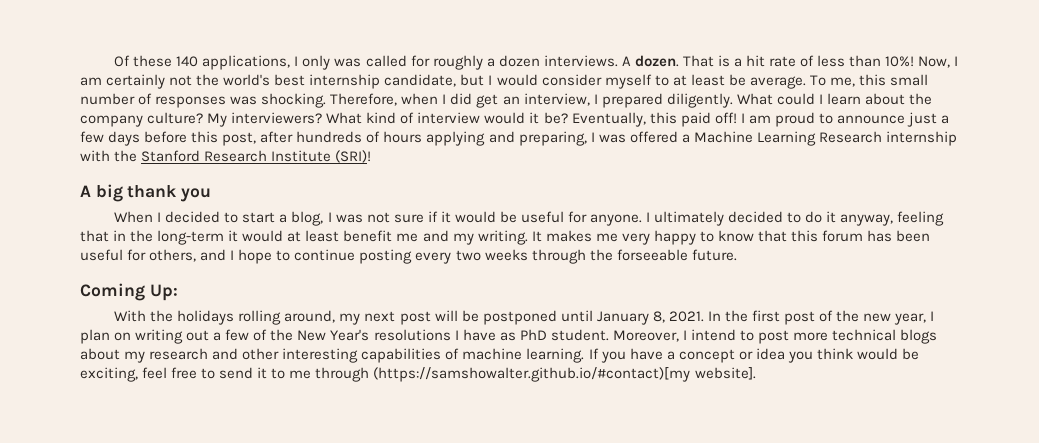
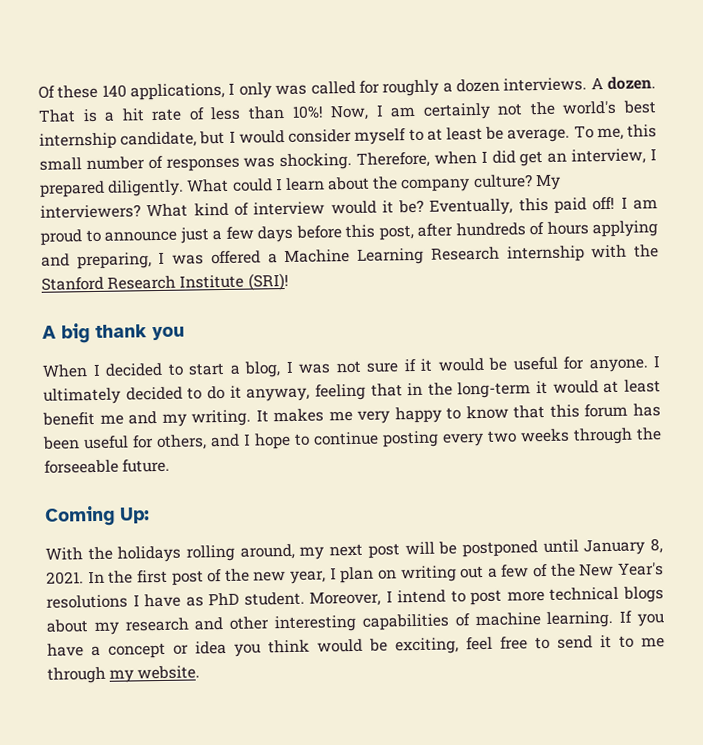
[373,367,756,382] (https://samshowalter.github.io/#contact)[my website]. -> [109,665,201,683] my website.

